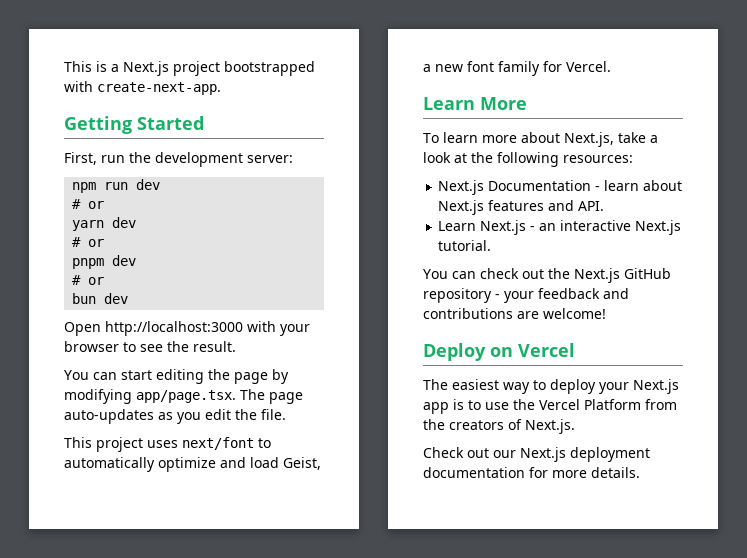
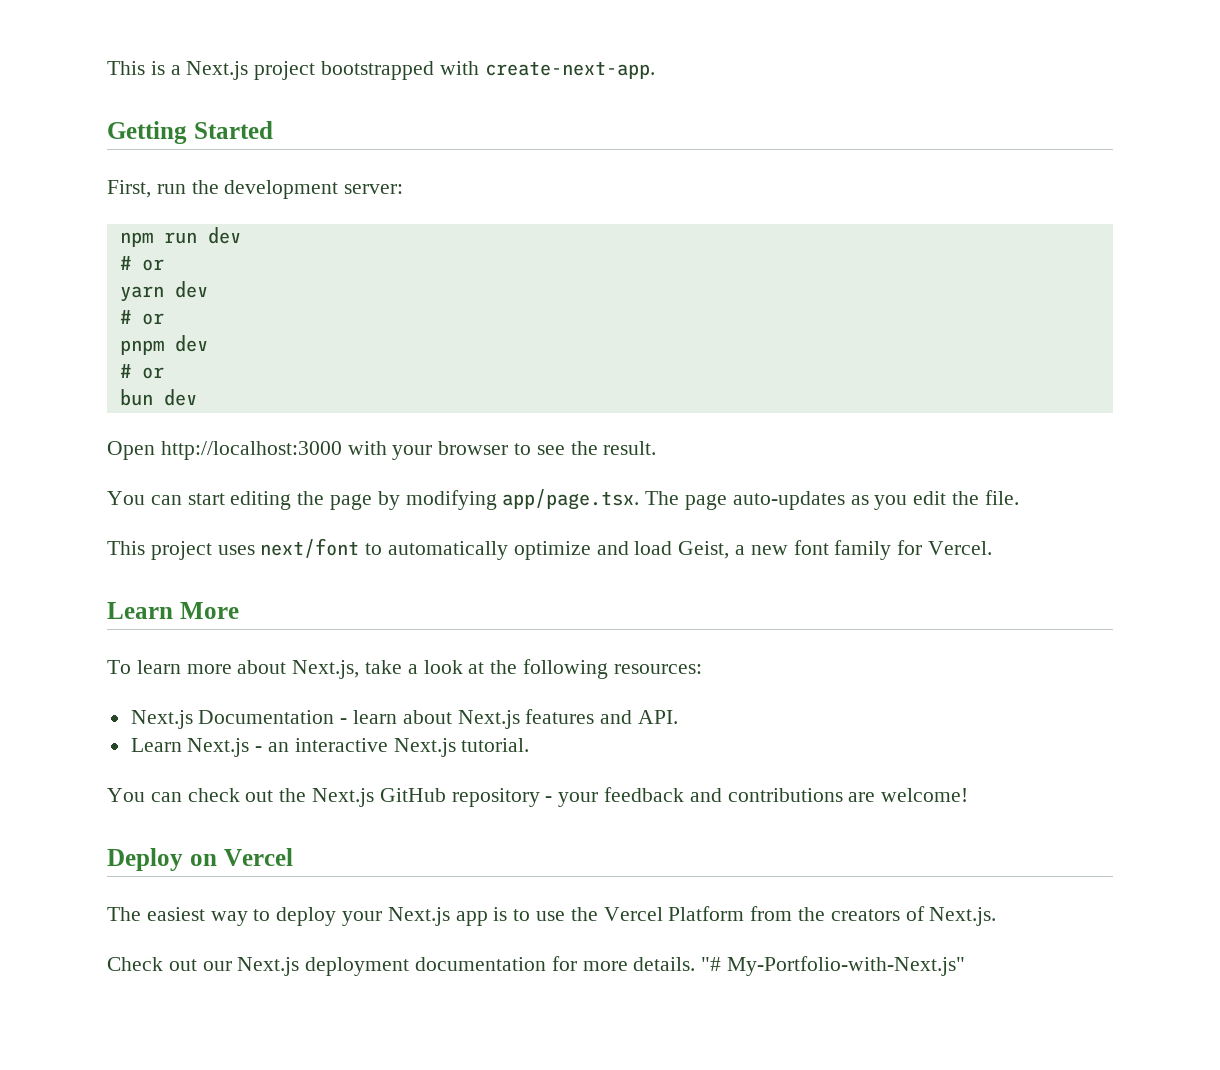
(640, 472) none -> [701,956,966,976] "# My-Portfolio-with-Next.js"

